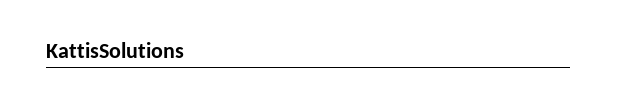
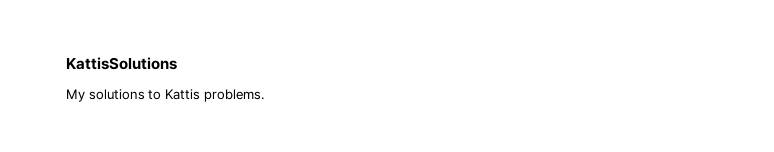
(184, 50) none -> [66,89,264,102] // My solutions to Kattis problems.

